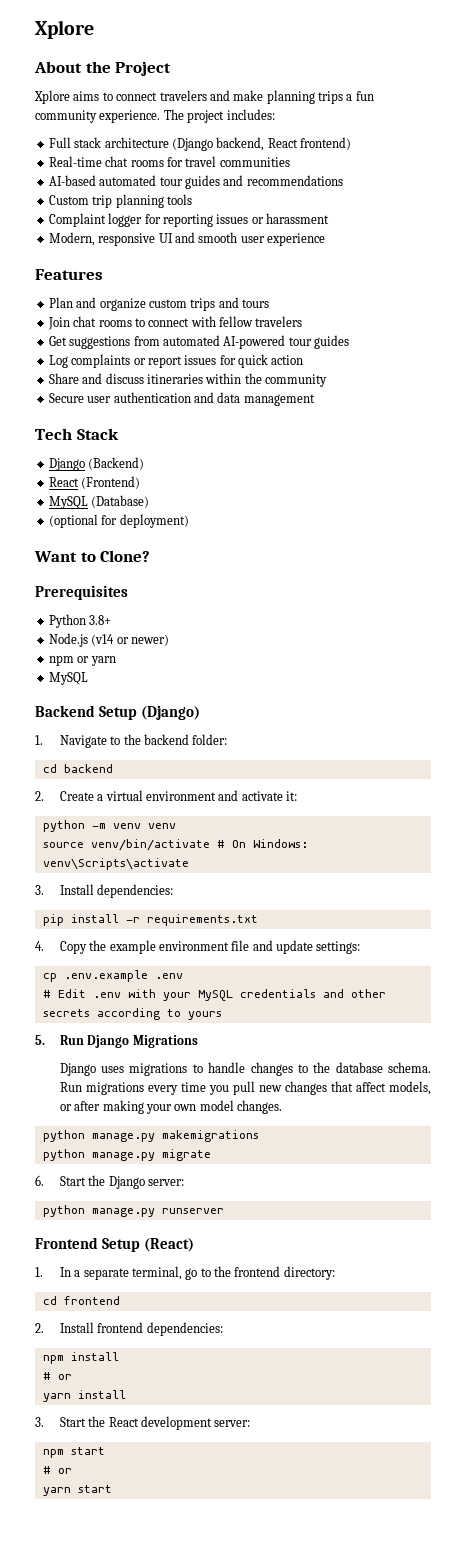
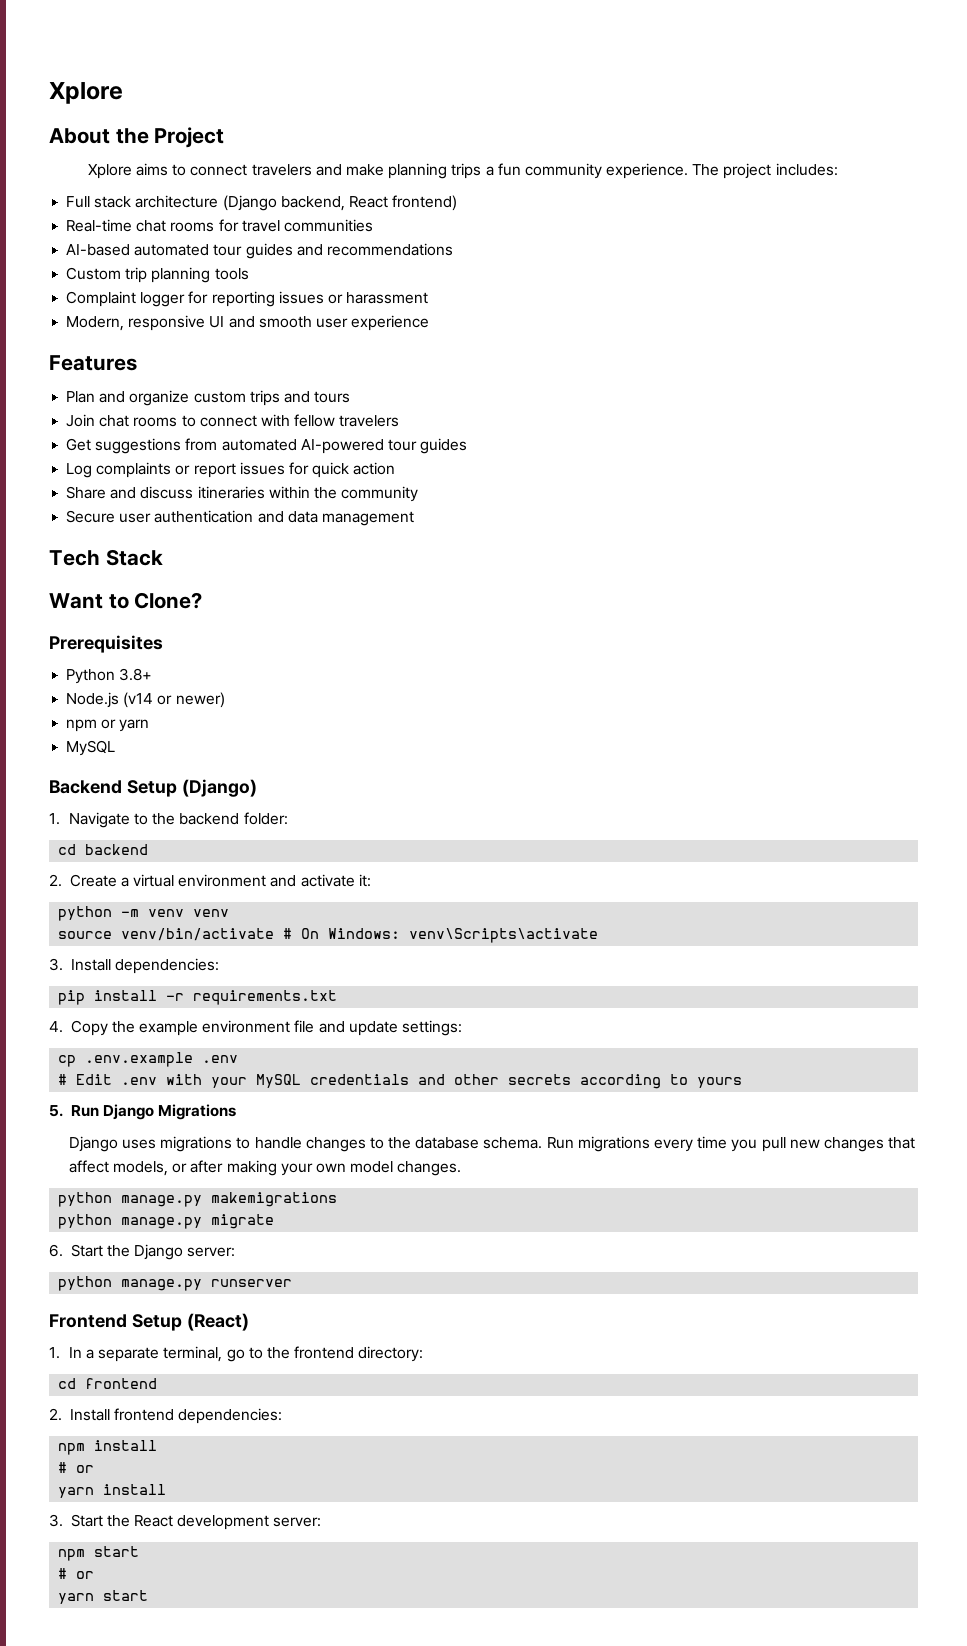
[48,457,145,471] [48,476,141,489] [48,495,150,509] [48,514,189,528] // Django (Backend) // React (Frontend) // MySQL (Database) // (optional for deployment) -> (163, 557) none

